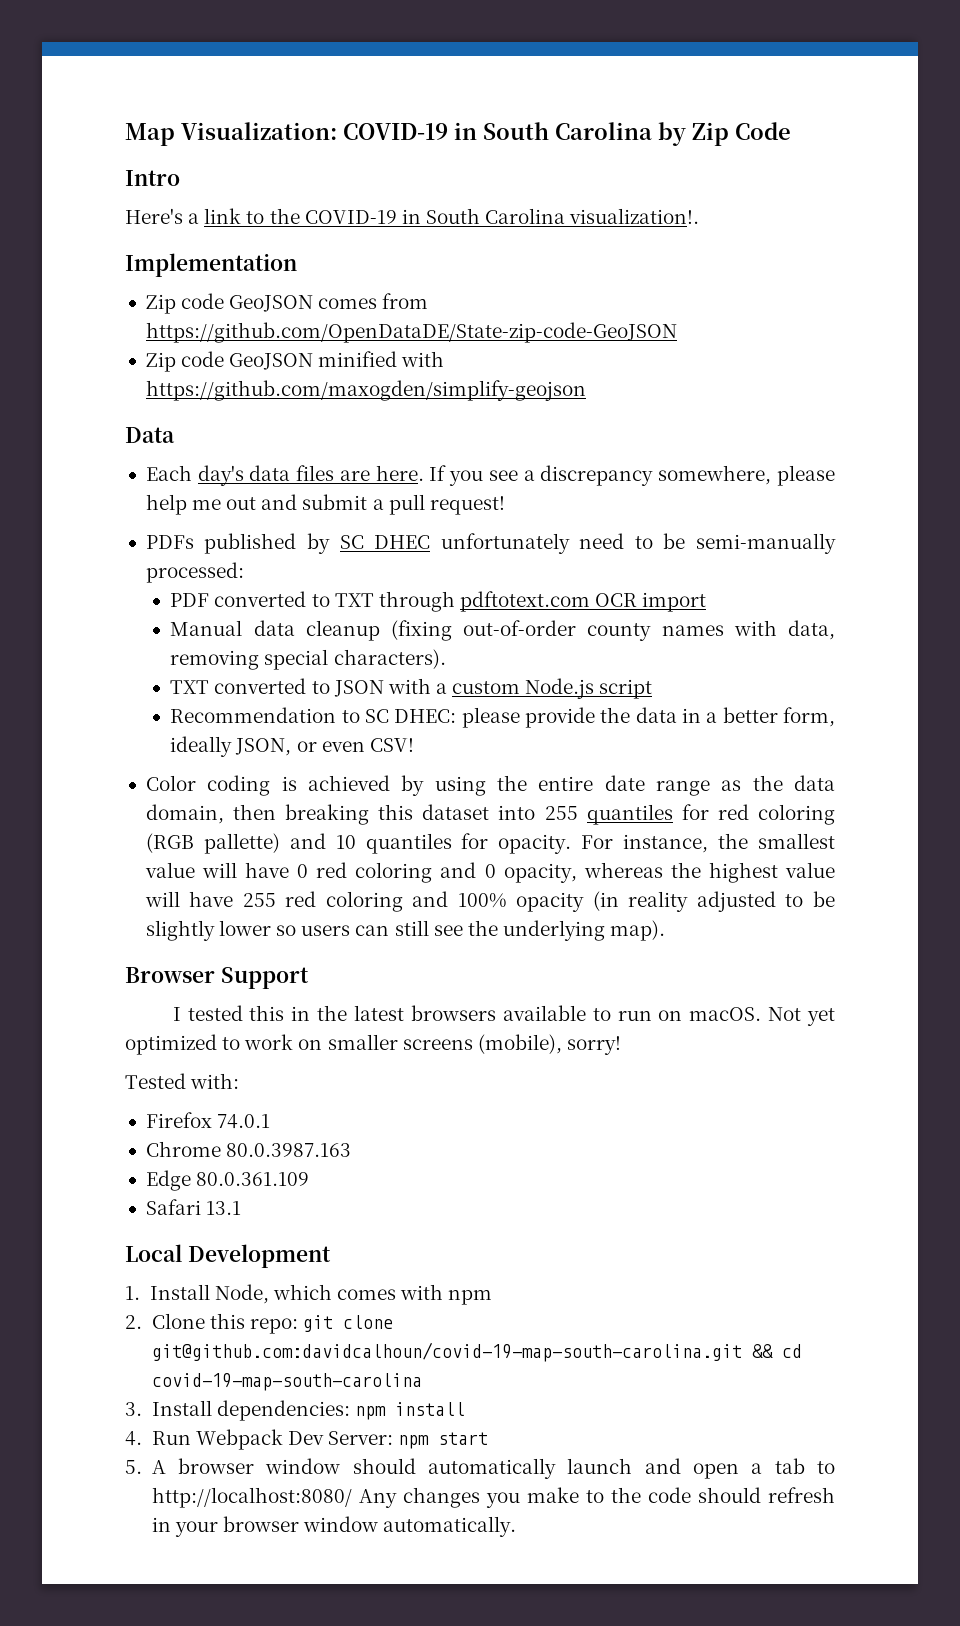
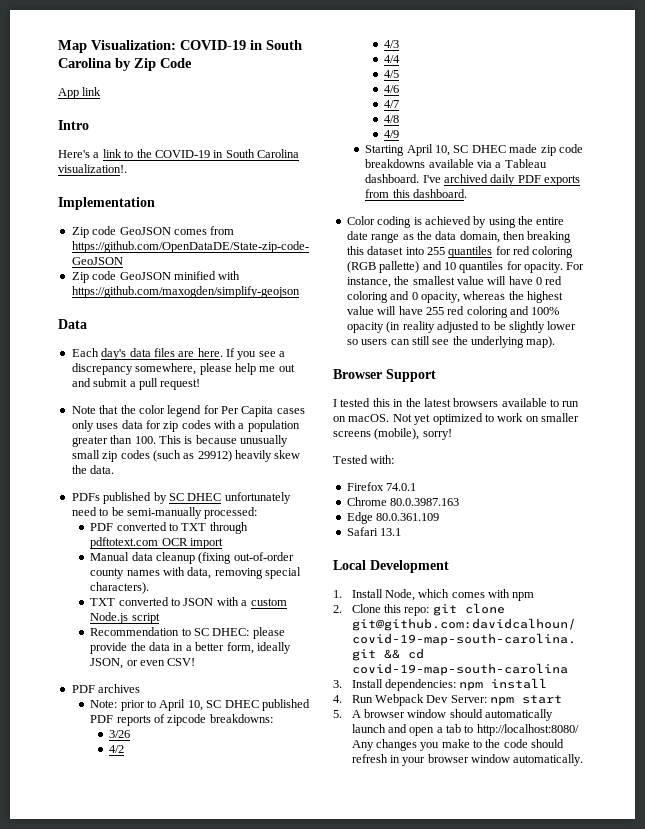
(791, 131) none -> [58,87,102,99] // App link
(505, 505) none -> [71,405,305,417] [71,420,300,432] [71,435,288,447] [71,450,301,462] [71,465,115,474] // Note that the color legend for Per Capita cases only uses data for zip codes with a population greater than 100. This is because unusually small zip codes (such as 29912) heavily skew the data.
(414, 745) none -> [71,684,141,693] [90,699,310,711] [90,714,273,726] [108,730,130,738] [108,745,124,753] [383,40,399,48] [383,55,400,63] [383,70,399,78] [383,85,399,93] [383,100,399,108] [383,115,399,123] [383,130,399,138] [365,144,583,156] [365,159,547,168] [365,174,581,186] [365,189,468,198] // PDF archives // Note: prior to April 10, SC DHEC published PDF reports of zipcode breakdowns: // 3/26 // 4/2 // 4/3 // 4/4 // 4/5 // 4/6 // 4/7 // 4/8 // 4/9 // Starting April 10, SC DHEC made zip code breakdowns available via a Tableau dashboard. I've archived daily PDF exports from this dashboard.

